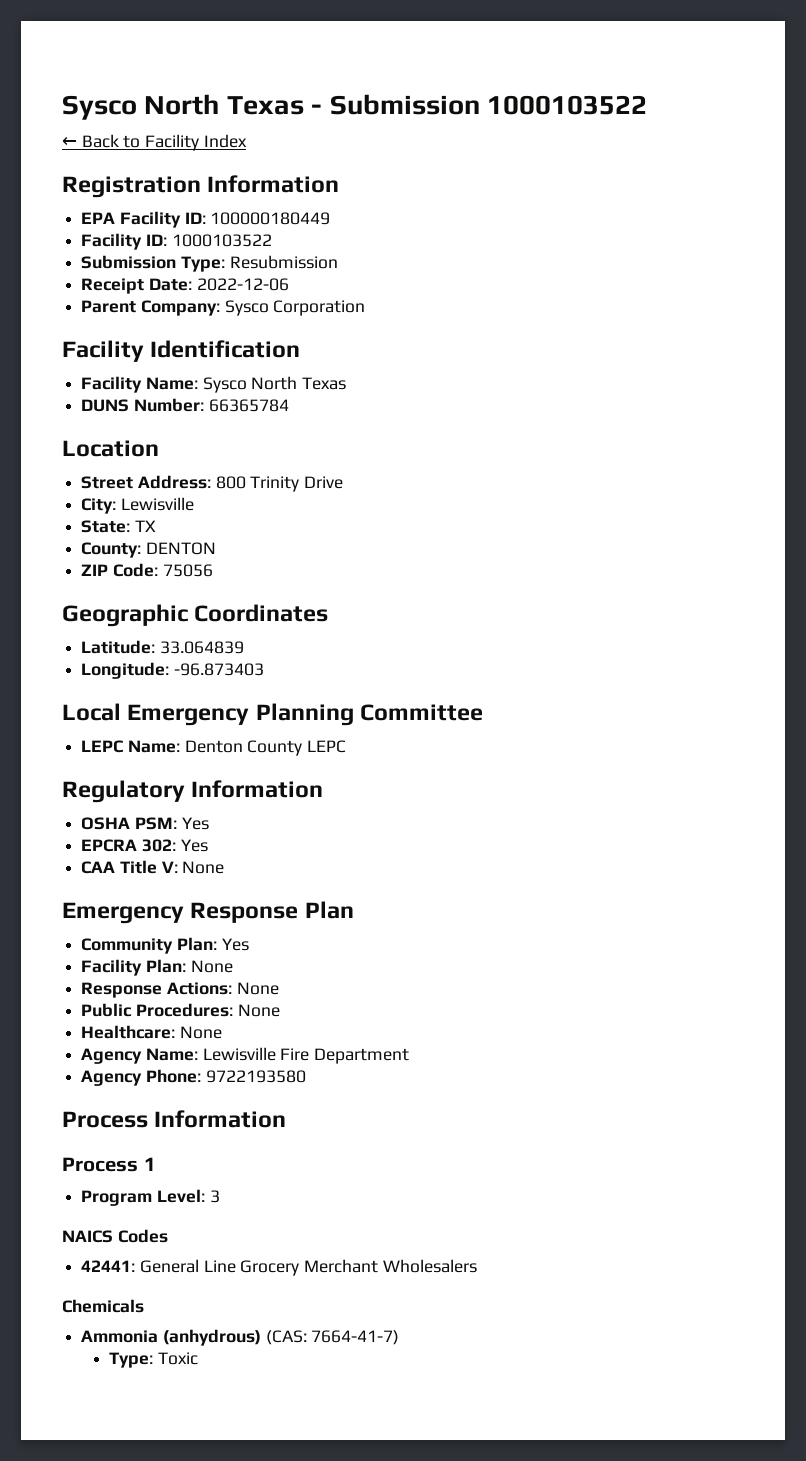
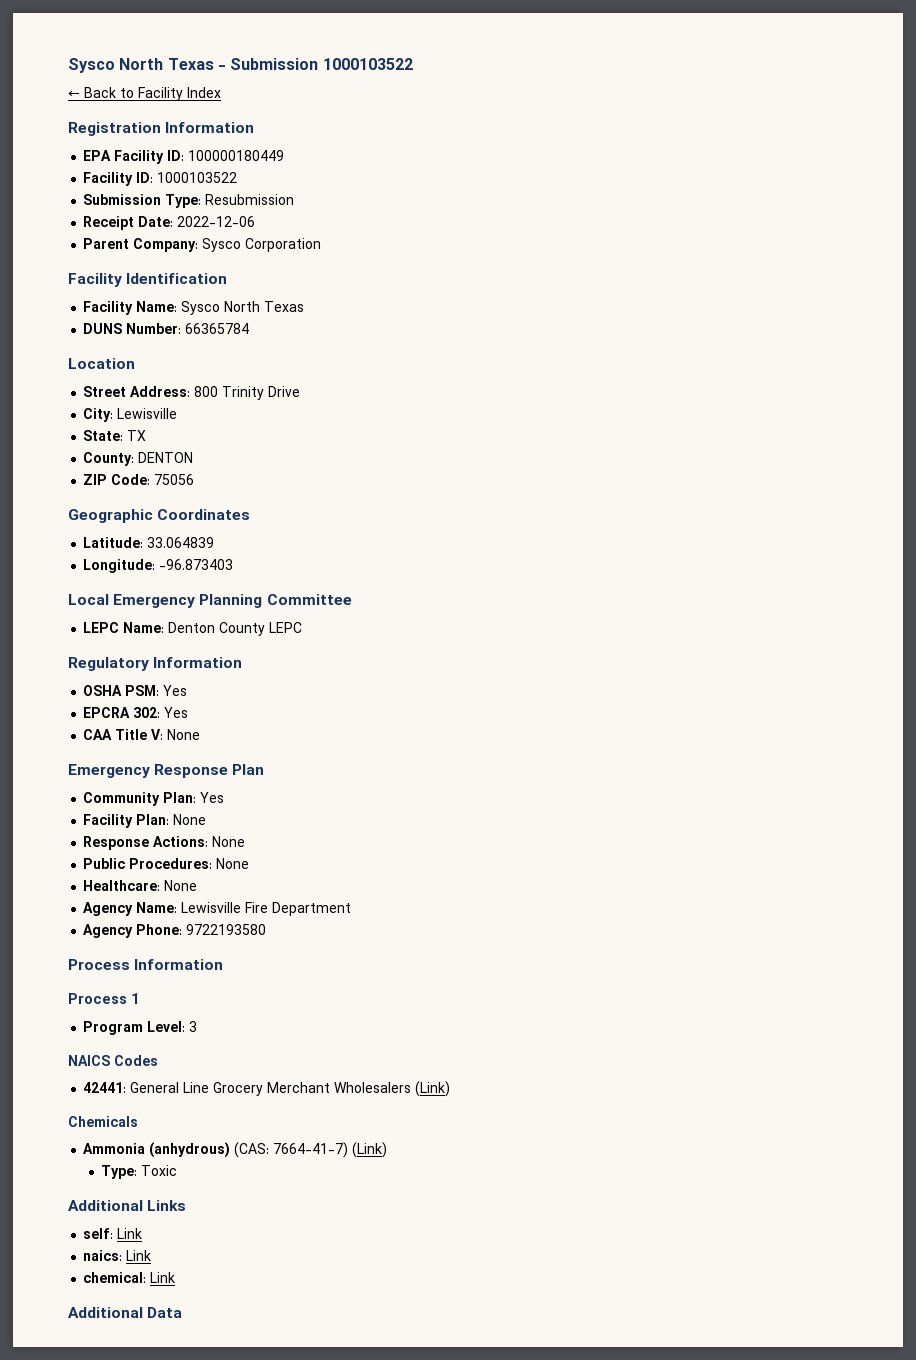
(477, 1266) none -> [415,1081,451,1097] (Link)
(400, 1337) none -> [352,1142,388,1158] (Link)
(199, 1358) none -> [68,1200,187,1211] [83,1228,143,1239] [83,1250,152,1261] [83,1272,176,1283] [68,1307,183,1318] // Additional Links // self: Link // naics: Link // chemical: Link // Additional Data

